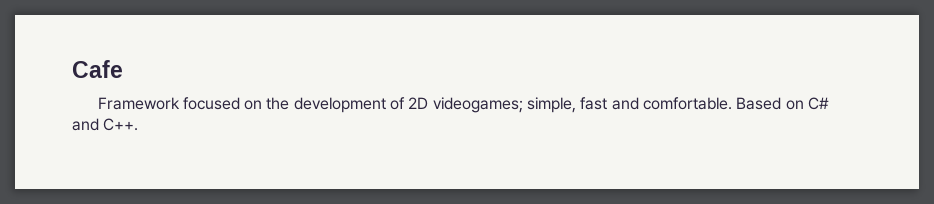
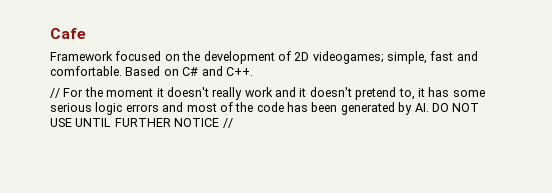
(139, 124) none -> [50,87,485,100] [50,102,480,115] [50,118,233,128] // // For the moment it doesn't really work and it doesn't pretend to, it has some serious logic errors and most of the code has been generated by AI. DO NOT USE UNTIL FURTHER NOTICE //

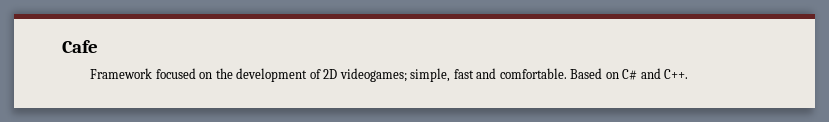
[50,87,485,100] [50,102,480,115] [50,118,233,128] // // For the moment it doesn't really work and it doesn't pretend to, it has some serious logic errors and most of the code has been generated by AI. DO NOT USE UNTIL FURTHER NOTICE // -> (689, 74) none

